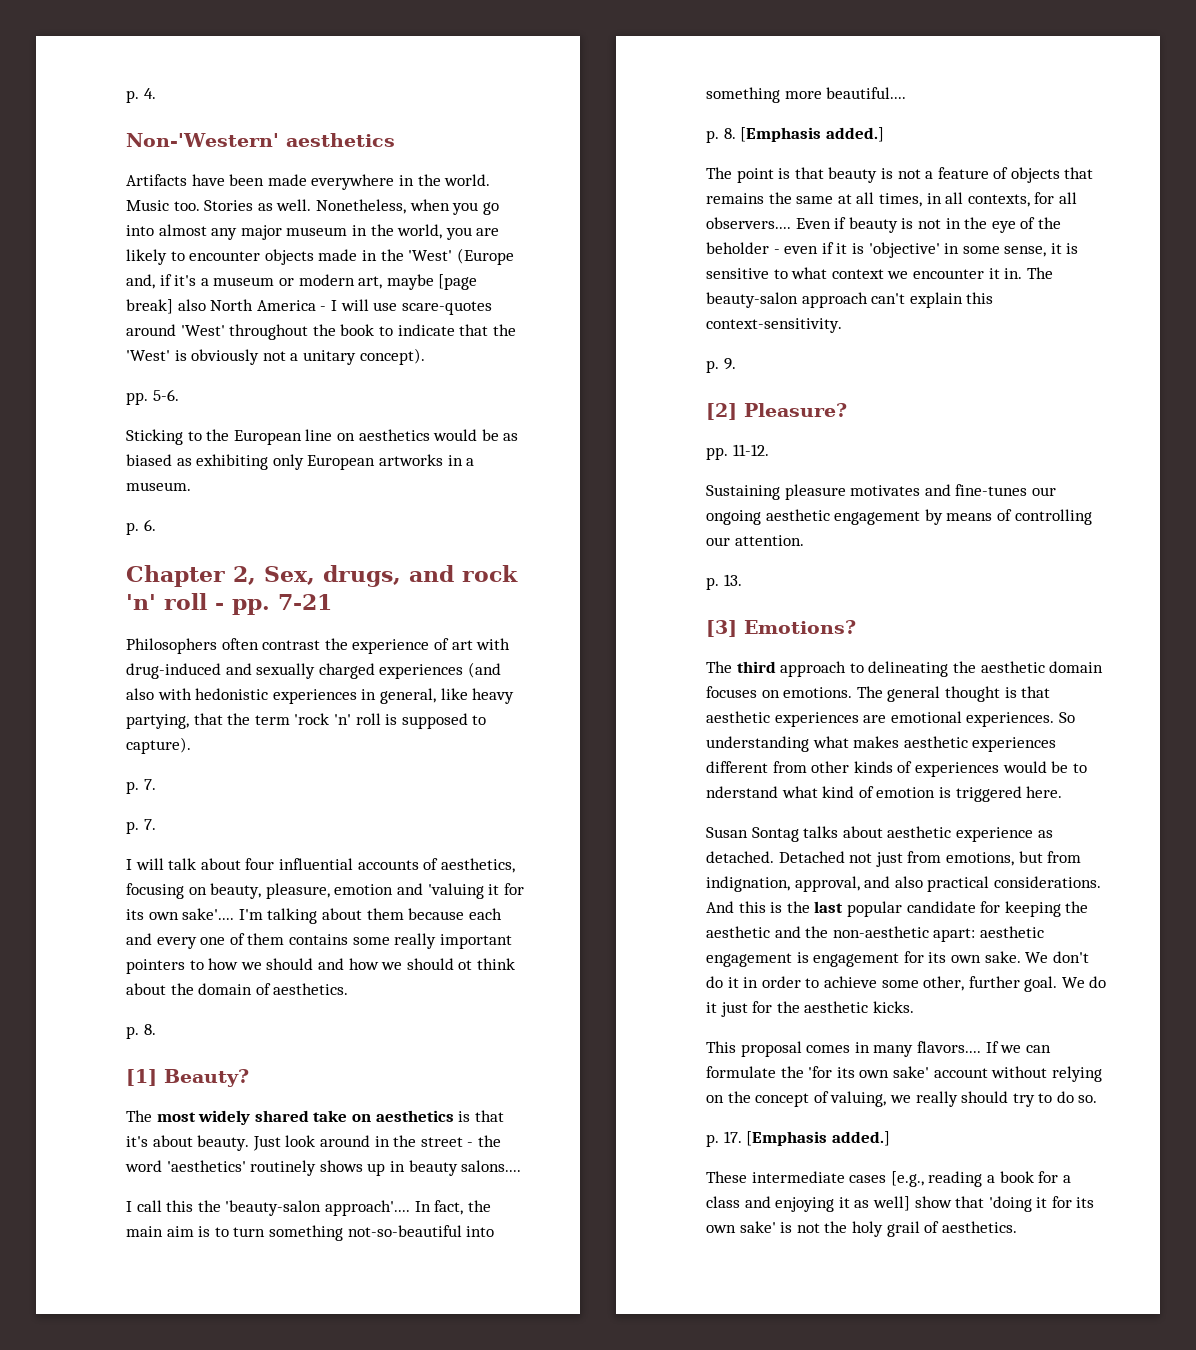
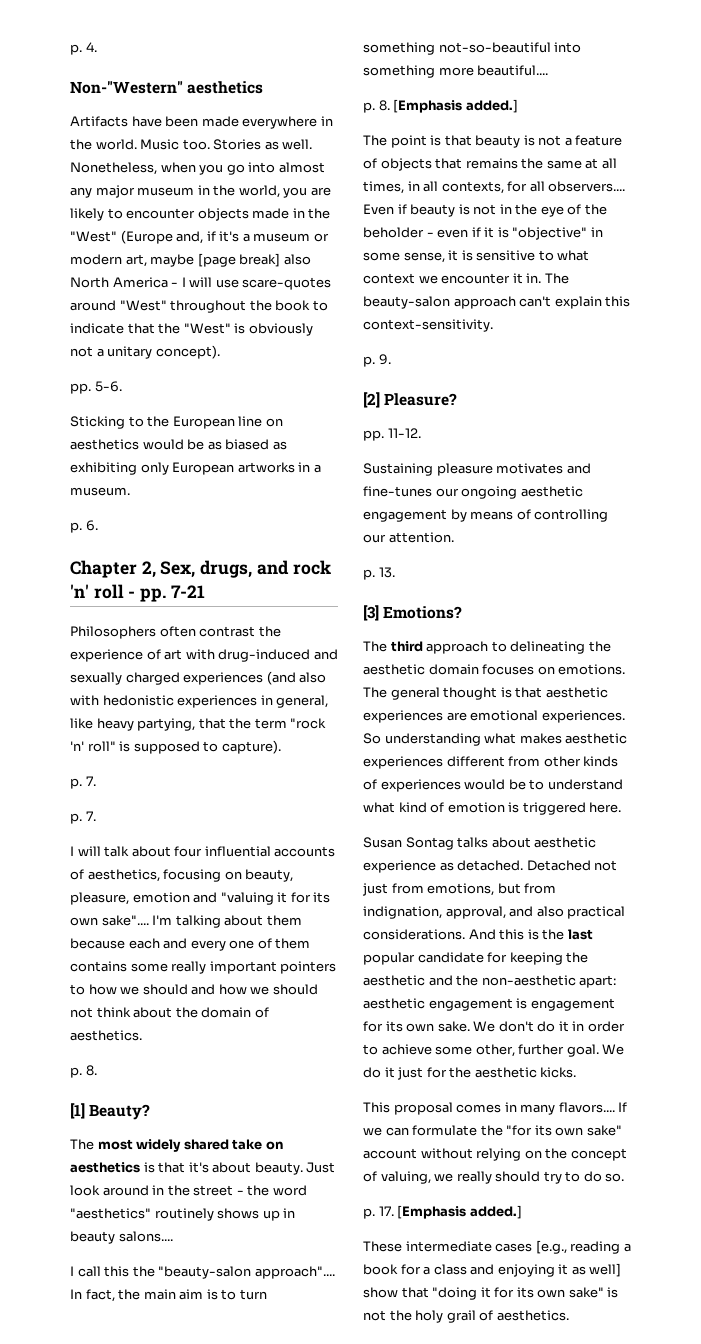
[126,133,279,147] Non-'Western' -> [70,81,183,94] Non-"Western"
[408,250,453,261] 'West' -> [70,231,117,242] "West"
[180,325,225,336] 'West' -> [119,300,167,311] "West"
[126,350,170,361] 'West' -> [183,323,231,334] "West"
[294,713,381,725] 'rock 'n' roll -> [290,718,327,729] [70,741,116,752] "rock 'n' roll"
[427,883,524,899] [126,908,235,920] 'valuing it for its own sake'.... -> [220,892,331,905] [70,915,149,926] "valuing it for its own sake"....
[458,960,473,970] ot -> [70,1007,93,1018] not
[166,1160,246,1172] 'aesthetics' -> [70,1208,151,1219] "aesthetics"
[225,1200,410,1216] 'beauty-salon approach'.... -> [158,1266,335,1279] "beauty-salon approach"....
[868,242,940,258] 'objective' -> [512,227,588,240] "objective"
[706,786,778,798] nderstand -> [547,779,623,790] understand
[808,1066,929,1078] 'for its own sake' -> [506,1125,622,1136] "for its own sake"
[988,1196,1095,1212] [706,1221,776,1233] 'doing it for its own sake' -> [432,1287,604,1300] "doing it for its own sake"

